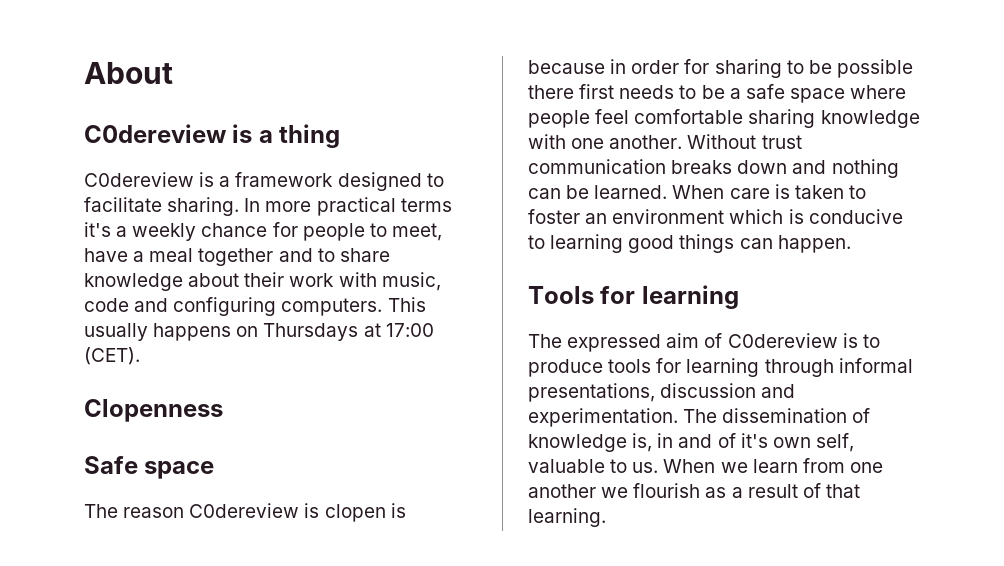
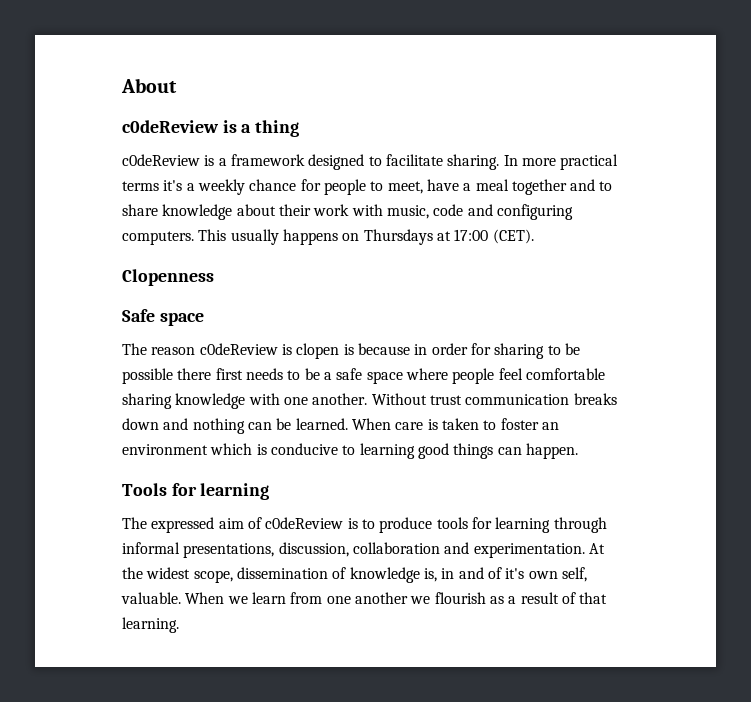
[84,124,227,143] C0dereview -> [122,120,219,133] c0deReview
[84,172,194,187] C0dereview -> [122,154,200,166] c0deReview
[189,503,300,518] C0dereview -> [199,343,278,355] c0deReview
[727,333,838,348] C0dereview -> [265,517,344,529] c0deReview
[660,383,796,398] [528,408,718,427] discussion and experimentation. The -> [278,542,605,558] [122,567,233,583] discussion, collaboration and experimentation. At the widest scope,
[528,459,659,473] valuable to us. -> [121,592,181,604] valuable.

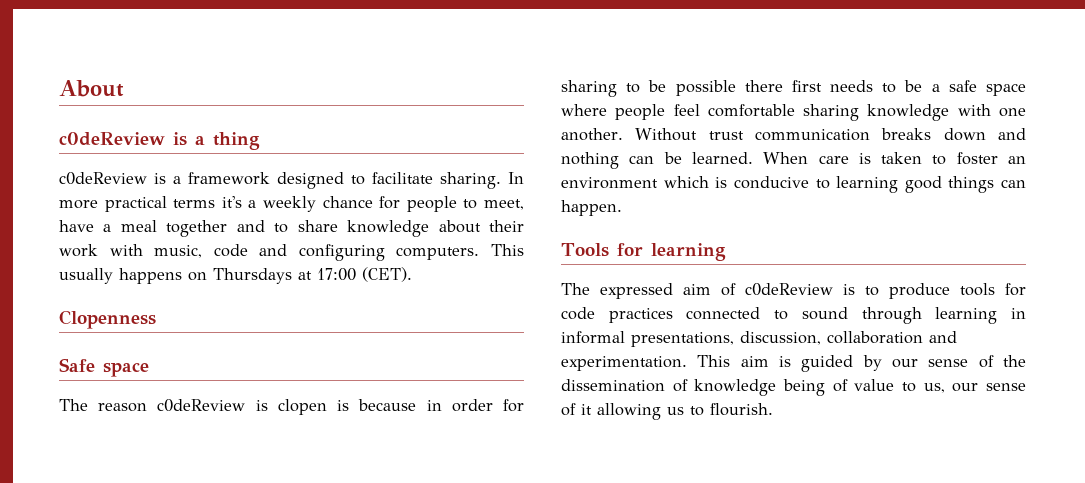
[495,517,607,533] learning through -> [561,307,1026,324] code practices connected to sound through learning in
[588,543,605,554] [122,567,587,583] [121,592,608,604] [122,617,179,633] At the widest scope, dissemination of knowledge is, in and of it's own self, valuable. When we learn from one another we flourish as a result of that learning. -> [697,355,1026,372] [561,379,1026,396] [561,403,773,420] This aim is guided by our sense of the dissemination of knowledge being of value to us, our sense of it allowing us to flourish.

